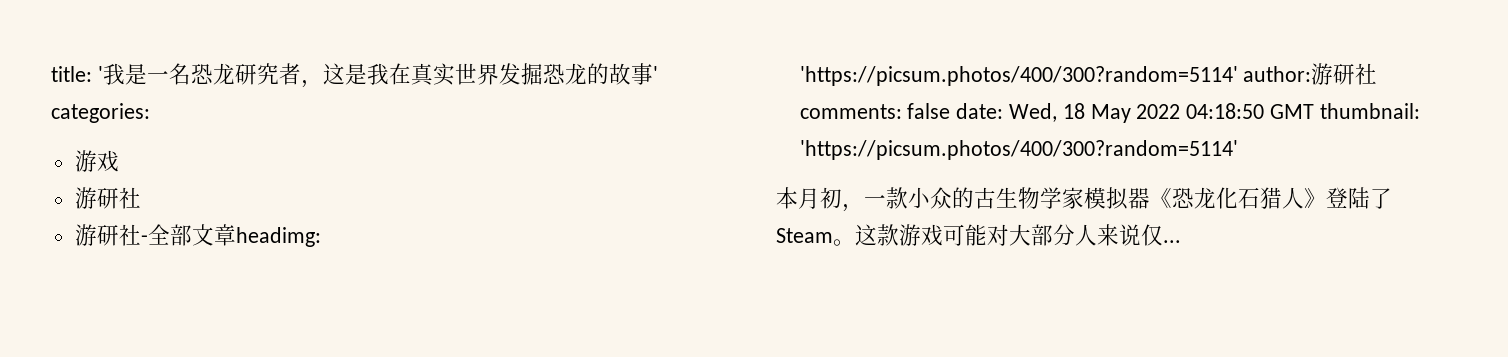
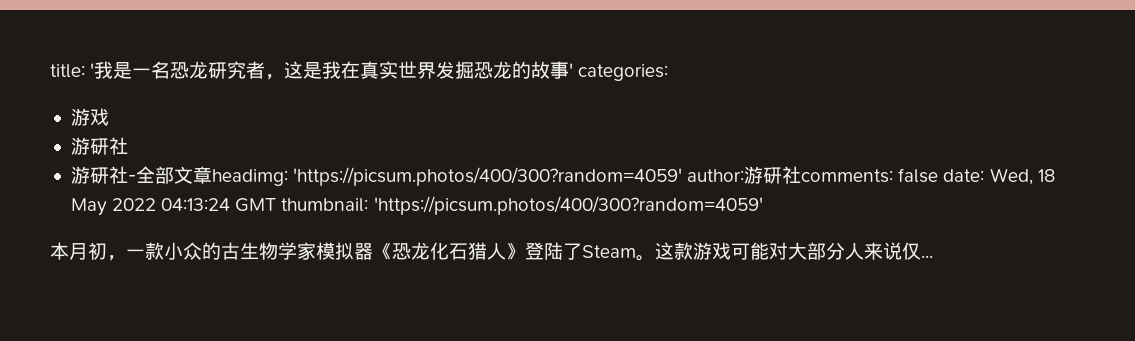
[799,66,1238,86] 'https://picsum.photos/400/300?random=5114' -> [293,167,683,186] 'https://picsum.photos/400/300?random=4059'
[1186,103,1265,119] 04:18:50 -> [161,198,231,211] 04:13:24
[799,140,1238,160] 'https://picsum.photos/400/300?random=5114' -> [373,196,763,215] 'https://picsum.photos/400/300?random=4059'

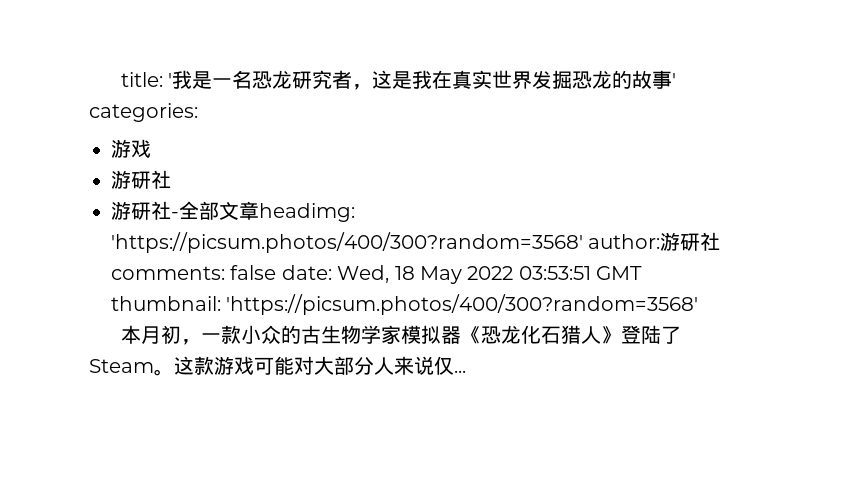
[293,167,683,186] 'https://picsum.photos/400/300?random=4059' -> [111,232,583,253] 'https://picsum.photos/400/300?random=3568'
[161,198,231,211] 04:13:24 -> [518,266,591,280] 03:53:51
[373,196,763,215] 'https://picsum.photos/400/300?random=4059' -> [226,294,699,315] 'https://picsum.photos/400/300?random=3568'

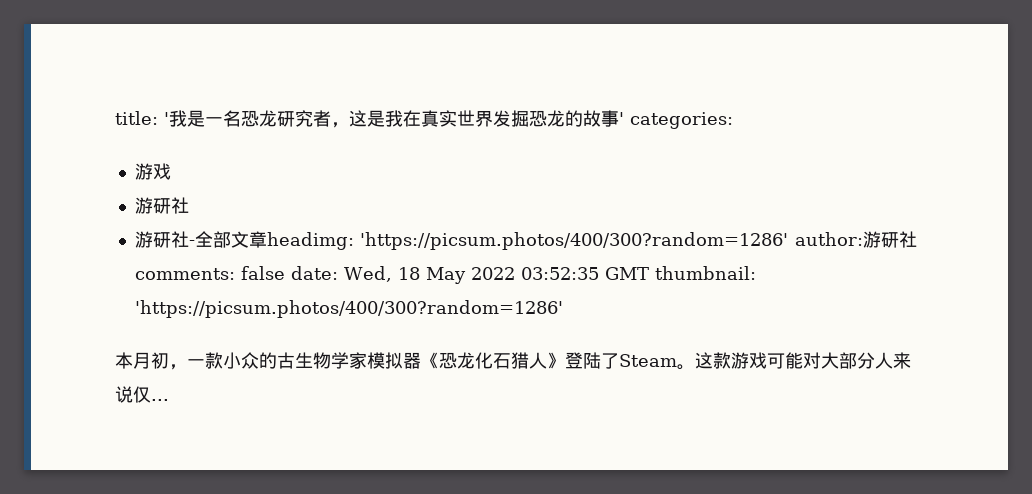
[111,232,583,253] 'https://picsum.photos/400/300?random=3568' -> [360,232,789,250] 'https://picsum.photos/400/300?random=1286'
[518,266,591,280] 03:53:51 -> [520,267,599,280] 03:52:35
[226,294,699,315] 'https://picsum.photos/400/300?random=3568' -> [134,300,563,318] 'https://picsum.photos/400/300?random=1286'

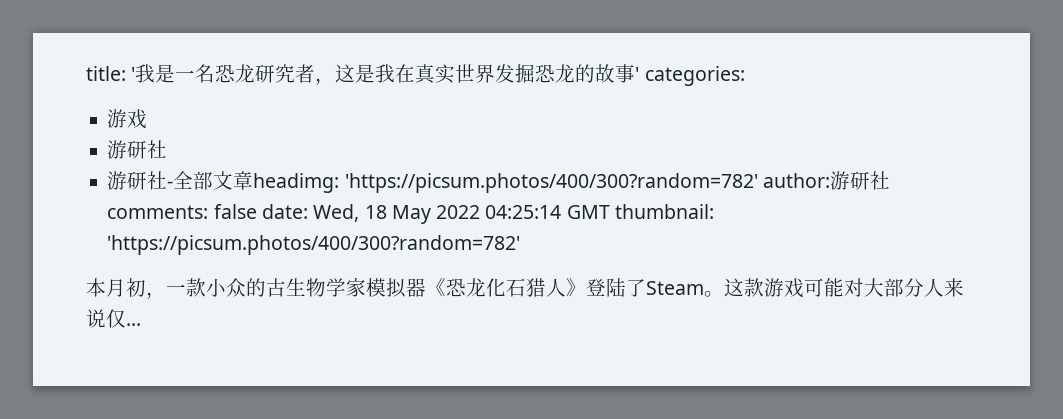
[360,232,789,250] 'https://picsum.photos/400/300?random=1286' -> [344,173,758,193] 'https://picsum.photos/400/300?random=782'
[520,267,599,280] 03:52:35 -> [485,205,562,219] 04:25:14
[134,300,563,318] 'https://picsum.photos/400/300?random=1286' -> [107,235,521,255] 'https://picsum.photos/400/300?random=782'

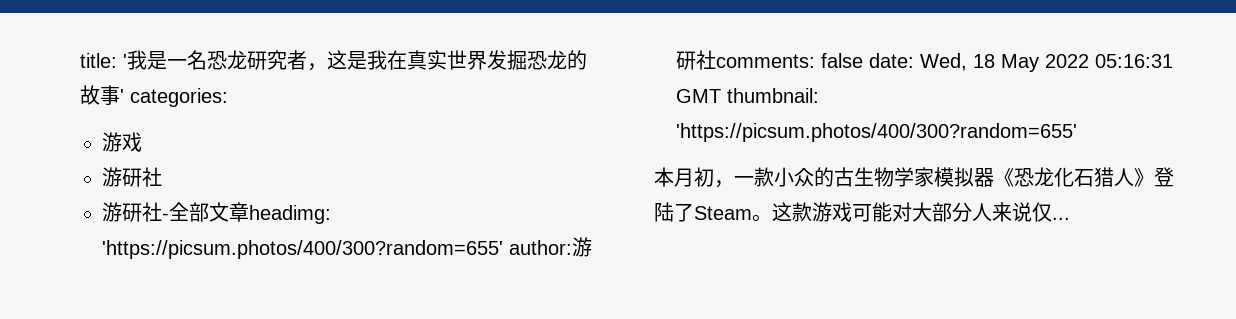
[344,173,758,193] 'https://picsum.photos/400/300?random=782' -> [102,240,503,259] 'https://picsum.photos/400/300?random=655'
[485,205,562,219] 04:25:14 -> [1095,54,1173,68] 05:16:31
[107,235,521,255] 'https://picsum.photos/400/300?random=782' -> [676,123,1077,142] 'https://picsum.photos/400/300?random=655'

